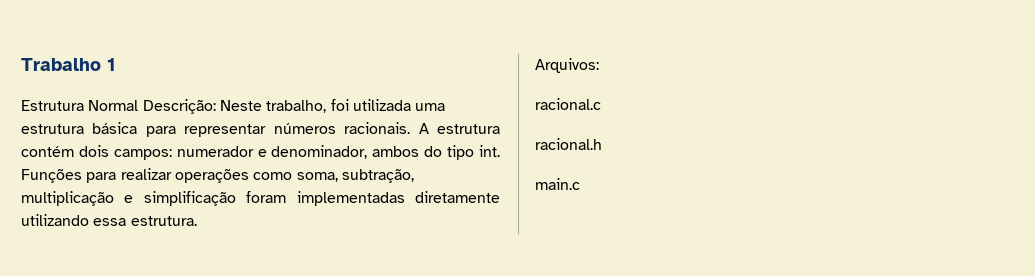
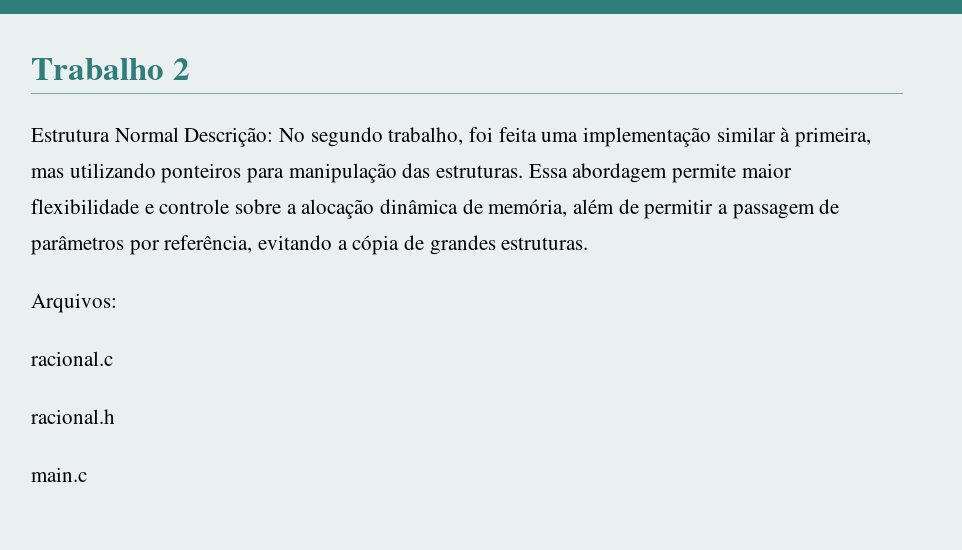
[107,58,116,71] 1 -> [172,58,190,80] 2
[219,99,446,113] [21,122,501,137] [21,145,501,160] [21,168,414,183] [21,191,501,206] [21,214,197,226] Neste trabalho, foi utilizada uma estrutura básica para representar números racionais. A estrutura contém dois campos: numerador e denominador, ambos do tipo int. Funções para realizar operações como soma, subtração, multiplicação e simplificação foram implementadas diretamente utilizando essa estrutura. -> [279,127,872,147] [31,163,792,183] [31,199,840,219] [31,235,589,255] No segundo trabalho, foi feita uma implementação similar à primeira, mas utilizando ponteiros para manipulação das estruturas. Essa abordagem permite maior flexibilidade e controle sobre a alocação dinâmica de memória, além de permitir a passagem de parâmetros por referência, evitando a cópia de grandes estruturas.

